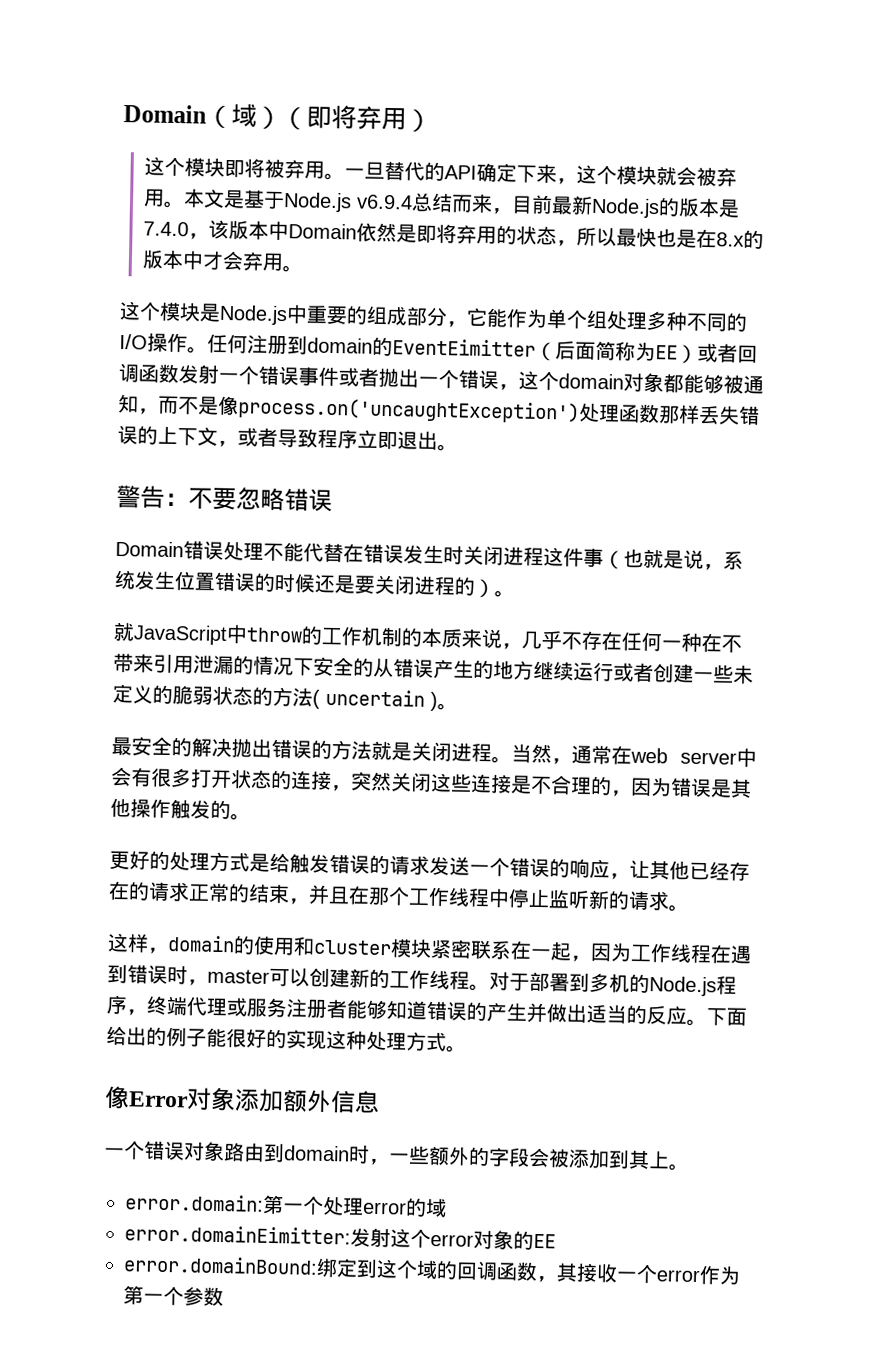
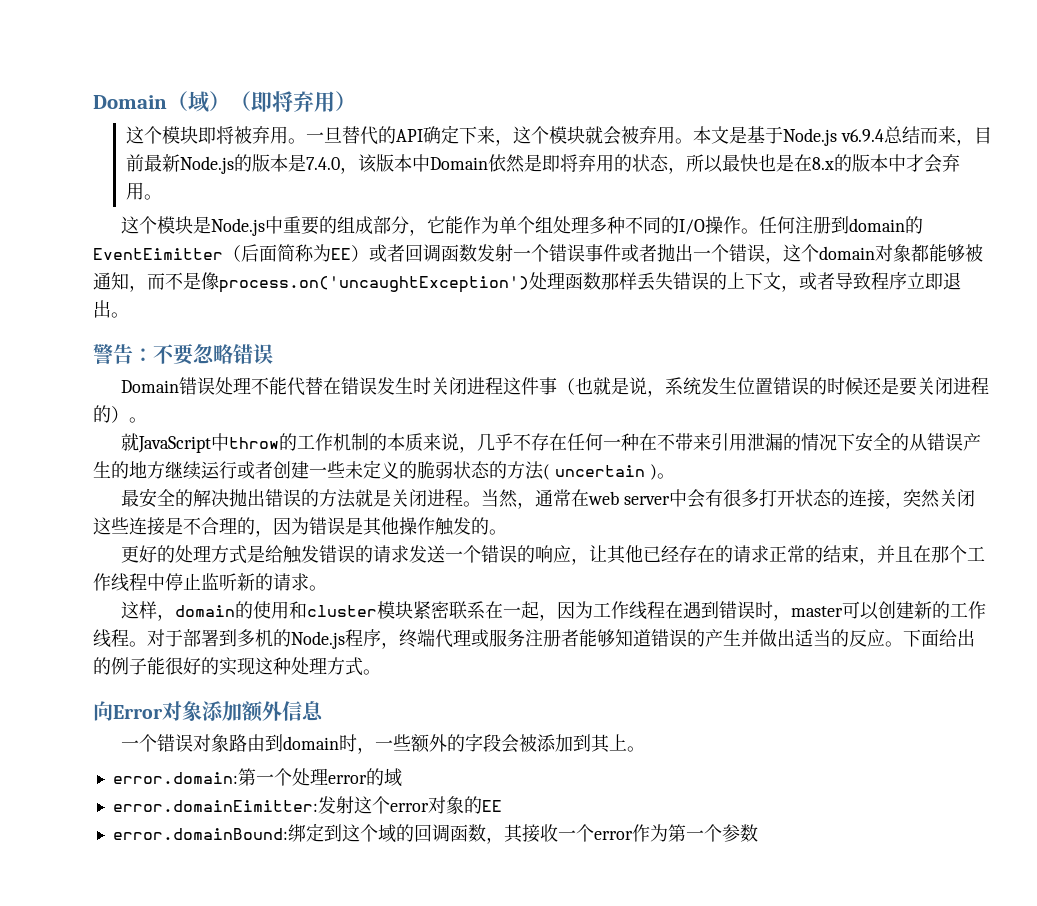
[104,1085,130,1110] 像 -> [93,701,113,721] 向

